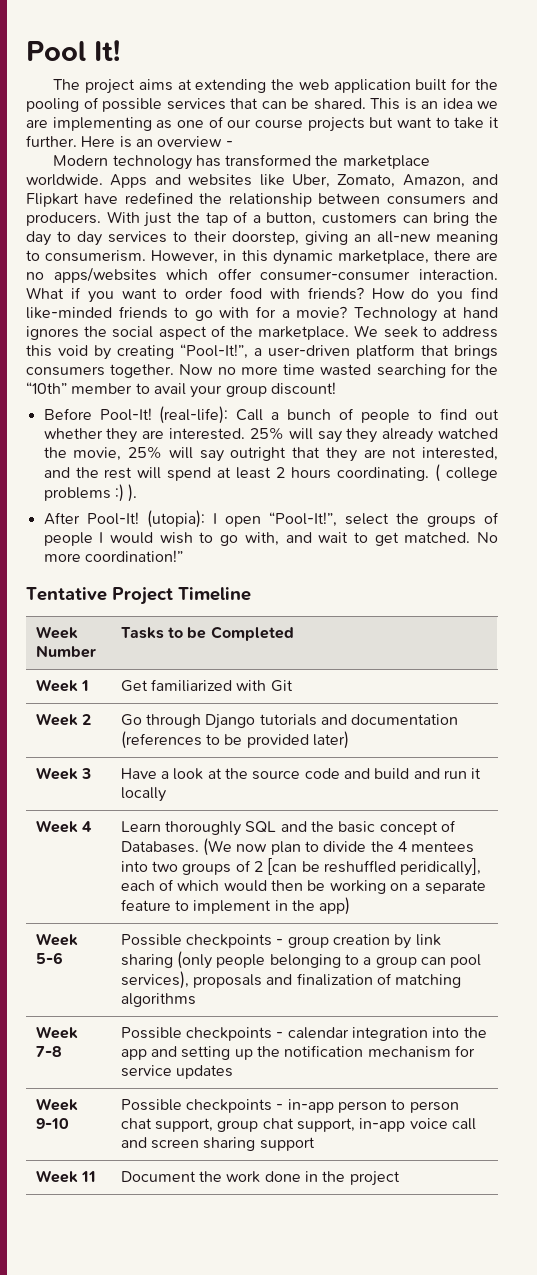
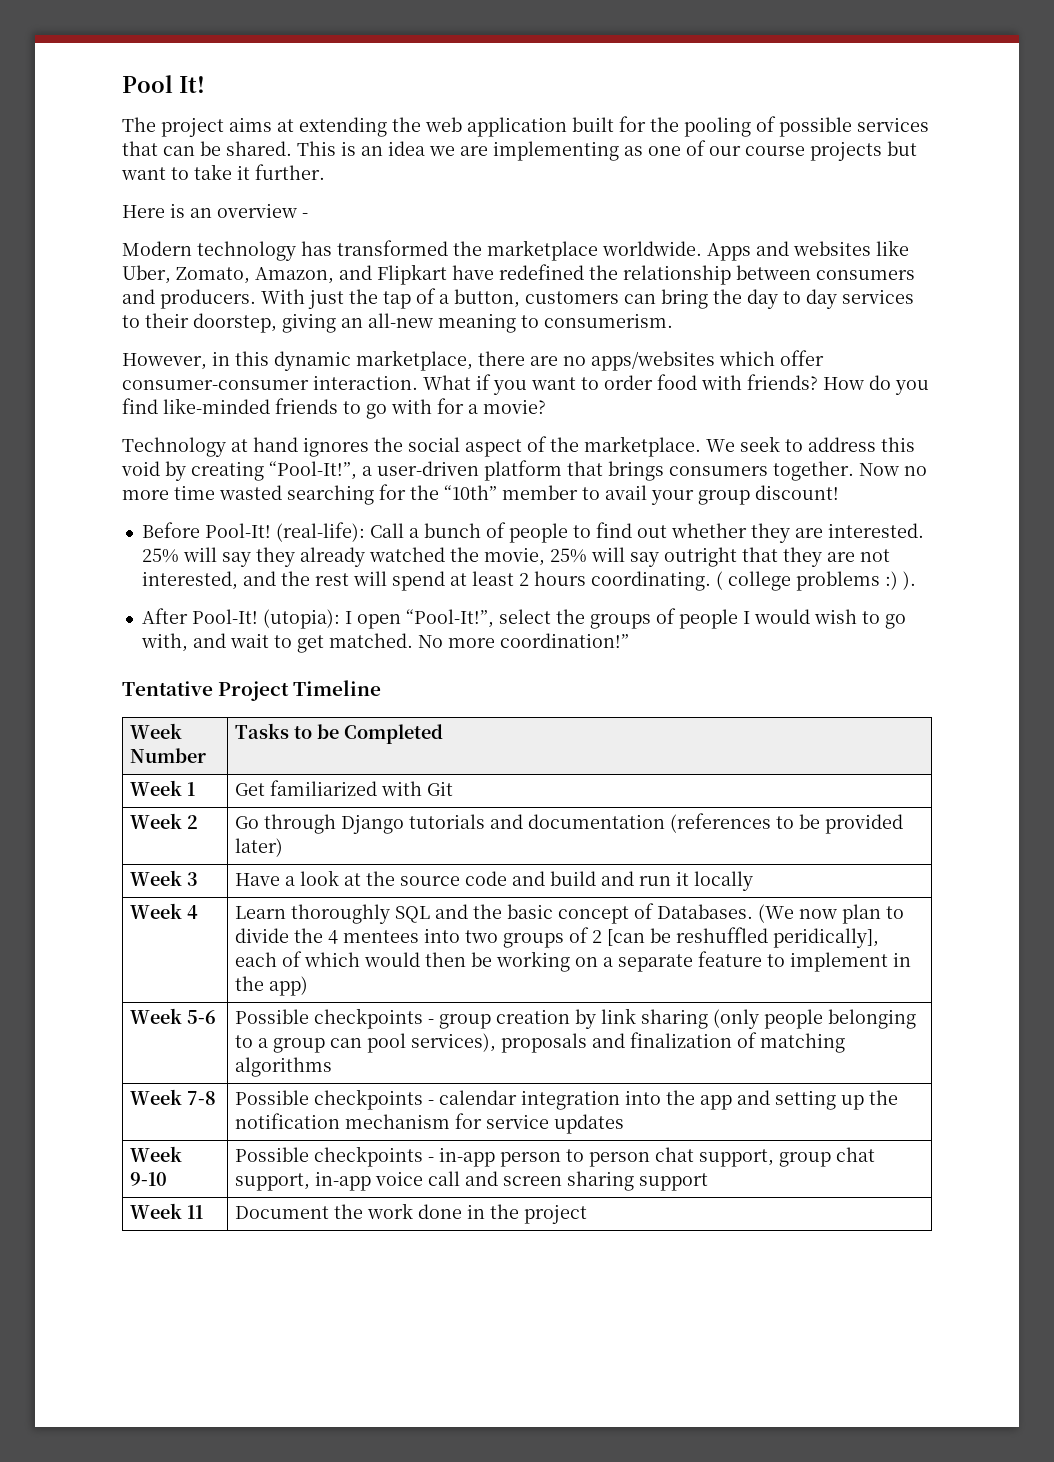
(77, 141) none -> (325, 172) //
(147, 256) none -> (673, 320) //
(348, 312) none -> (546, 406) //

